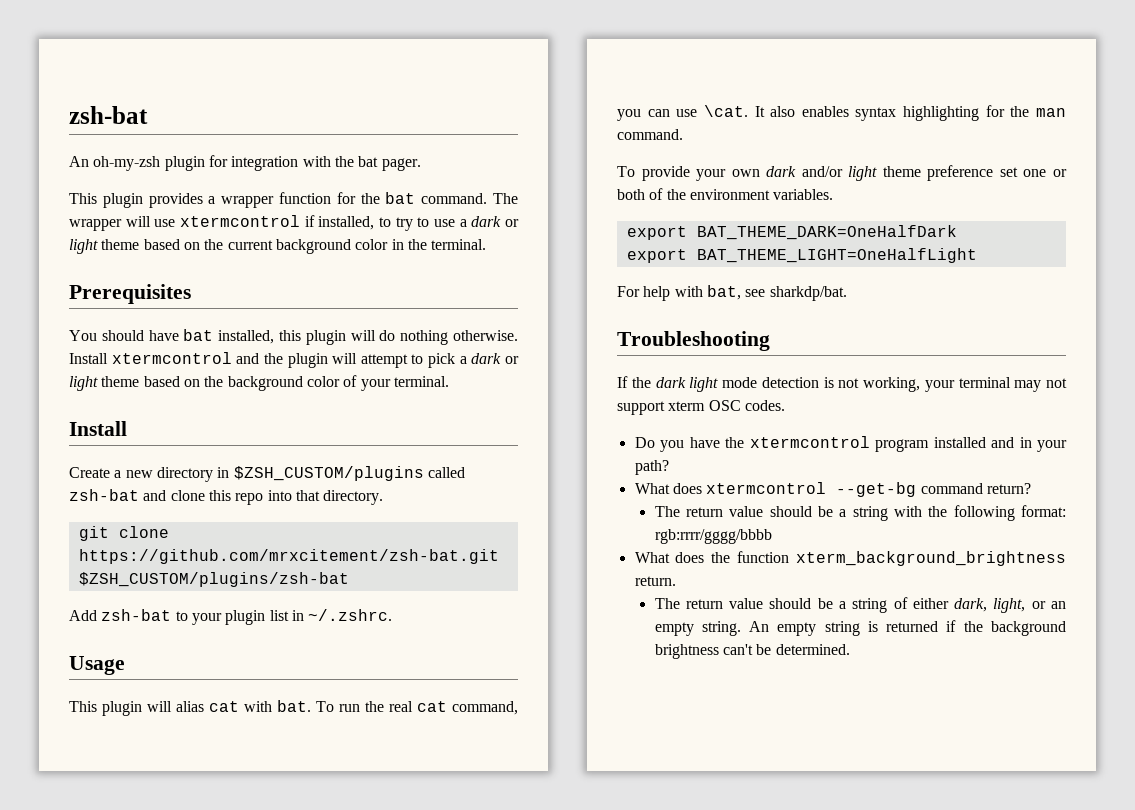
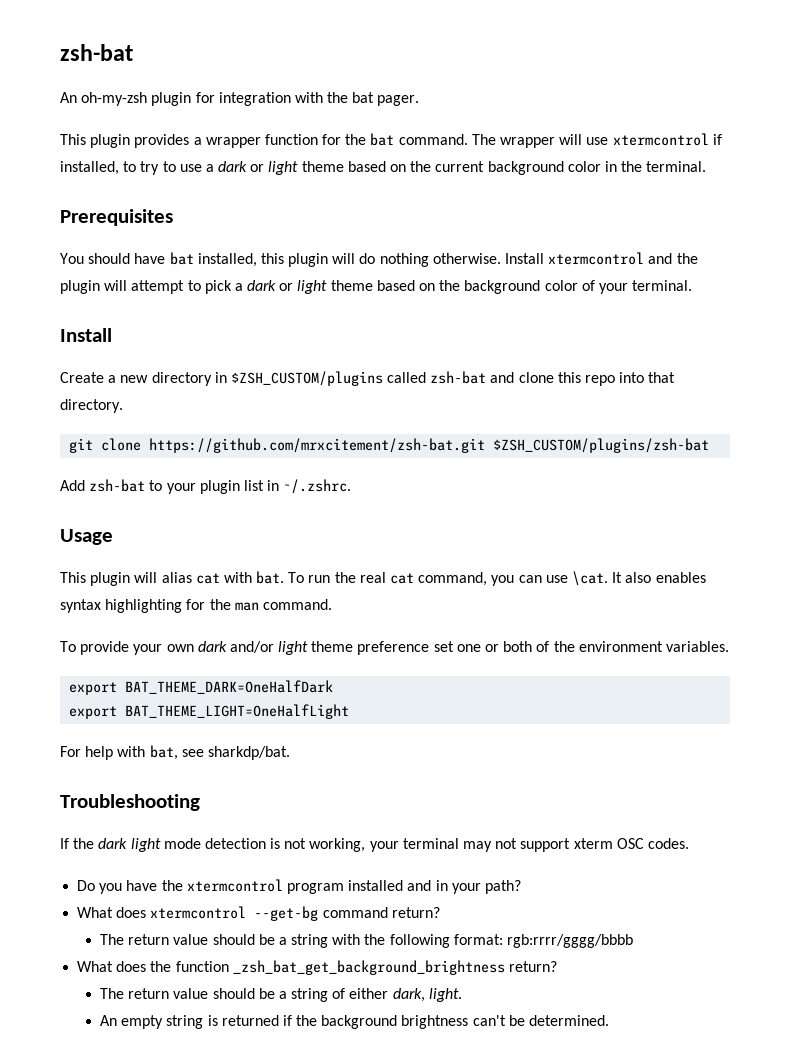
[796,551,1066,566] [634,576,676,586] xterm_background_brightness return. -> [232,960,557,975] _zsh_bat_get_background_brightness return?
[993,598,1066,613] [654,621,741,636] light, or an empty string. -> [428,988,462,1002] light. //

